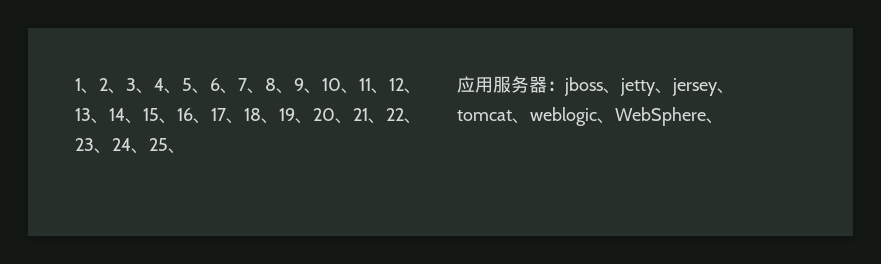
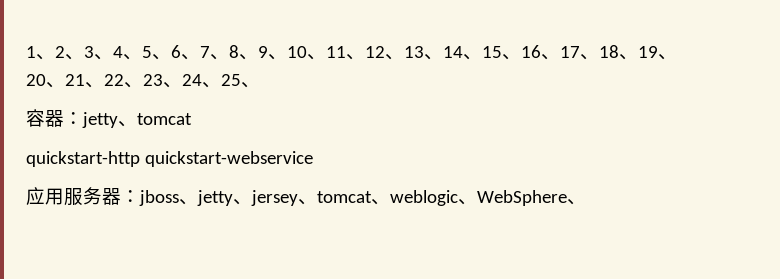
(186, 151) none -> [26,109,192,128] [26,151,313,167] // 容器：jetty、tomcat // quickstart-http quickstart-webservice

